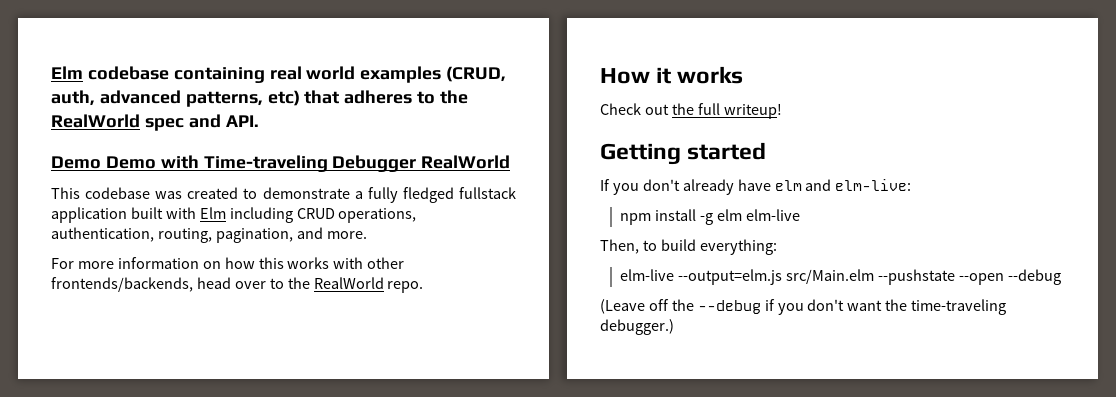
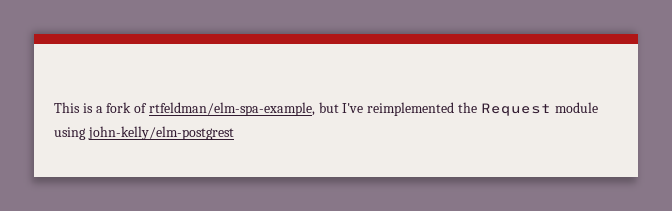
[51,66,507,83] [51,90,469,107] [51,114,259,131] [51,155,511,172] [51,187,516,203] [51,207,417,223] [51,227,367,243] [51,257,405,269] [51,277,424,293] [600,66,744,84] [600,103,782,119] [600,142,767,165] [600,179,912,195] [620,209,801,225] [600,239,777,255] [620,269,1061,285] [600,299,1007,315] [600,319,674,335] Elm codebase containing real world examples (CRUD, auth, advanced patterns, etc) that adheres to the RealWorld spec and API. // Demo Demo with Time-traveling Debugger RealWorld // This codebase was created to demonstrate a fully fledged fullstack application built with Elm including CRUD operations, authentication, routing, pagination, and more. // For more information on how this works with other frontends/backends, head over to the RealWorld repo. // How it works // Check out the full writeup! // Getting started // If you don't already have elm and elm-live: // npm install -g elm elm-live // Then, to build everything: // elm-live --output=elm.js src/Main.elm --pushstate --open --debug // (Leave off the --debug if you don't want the time-traveling debugger.) -> [54,102,598,116] [54,126,234,140] This is a fork of rtfeldman/elm-spa-example, but I've reimplemented the Request module using john-kelly/elm-postgrest

